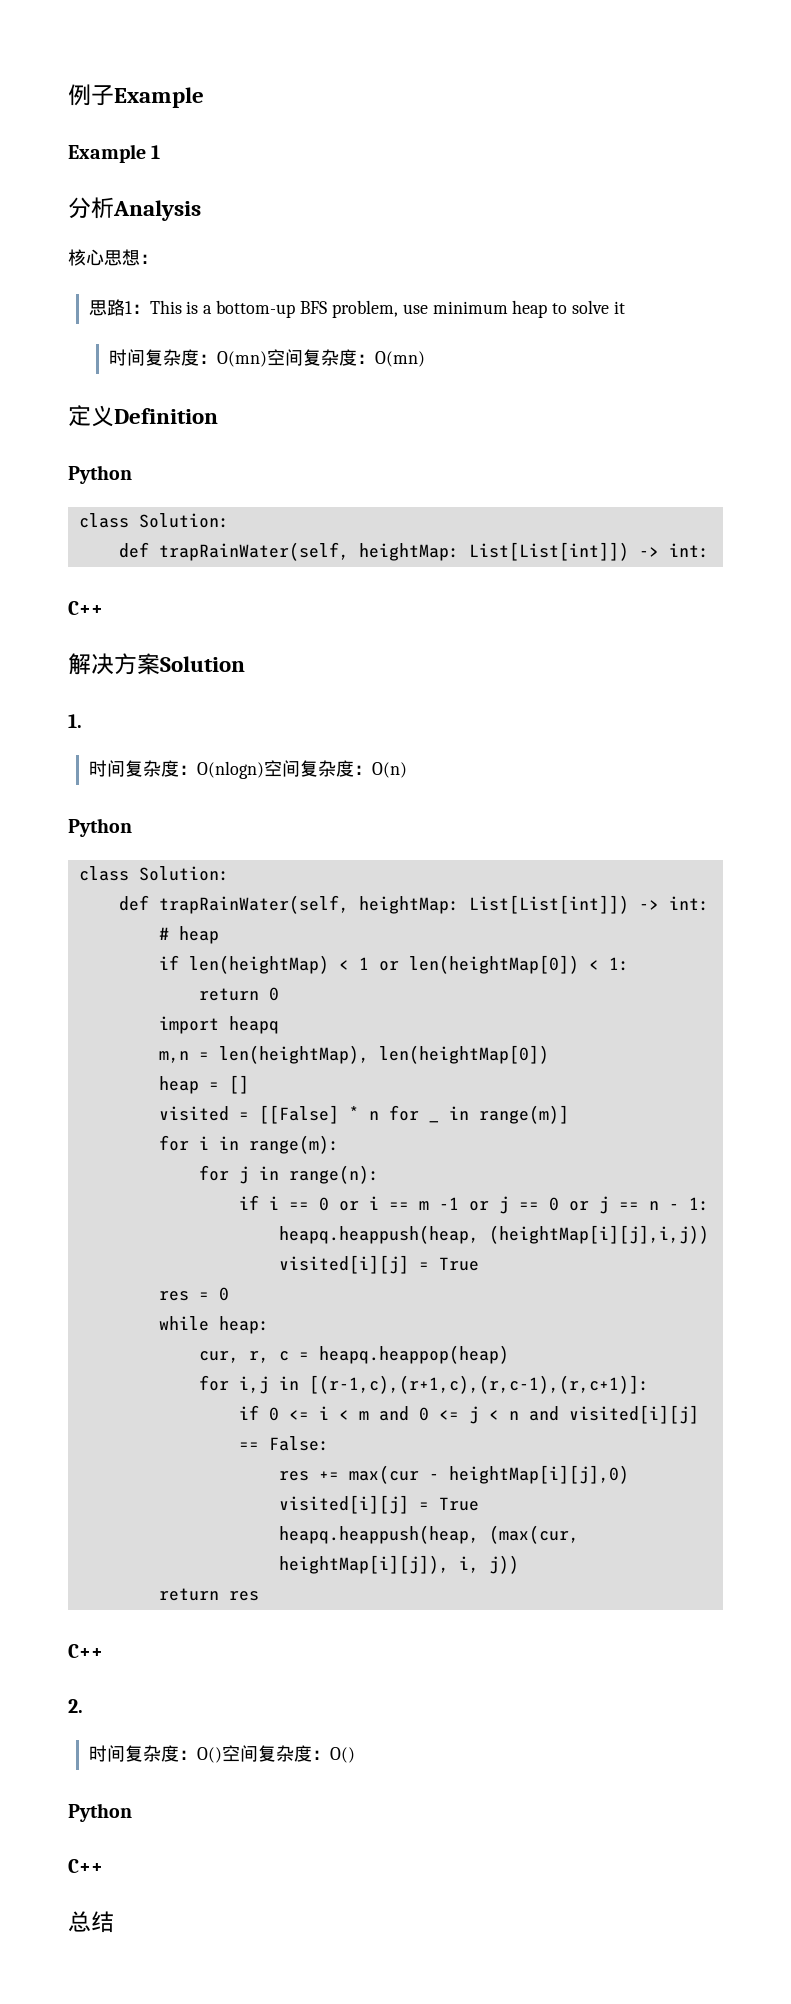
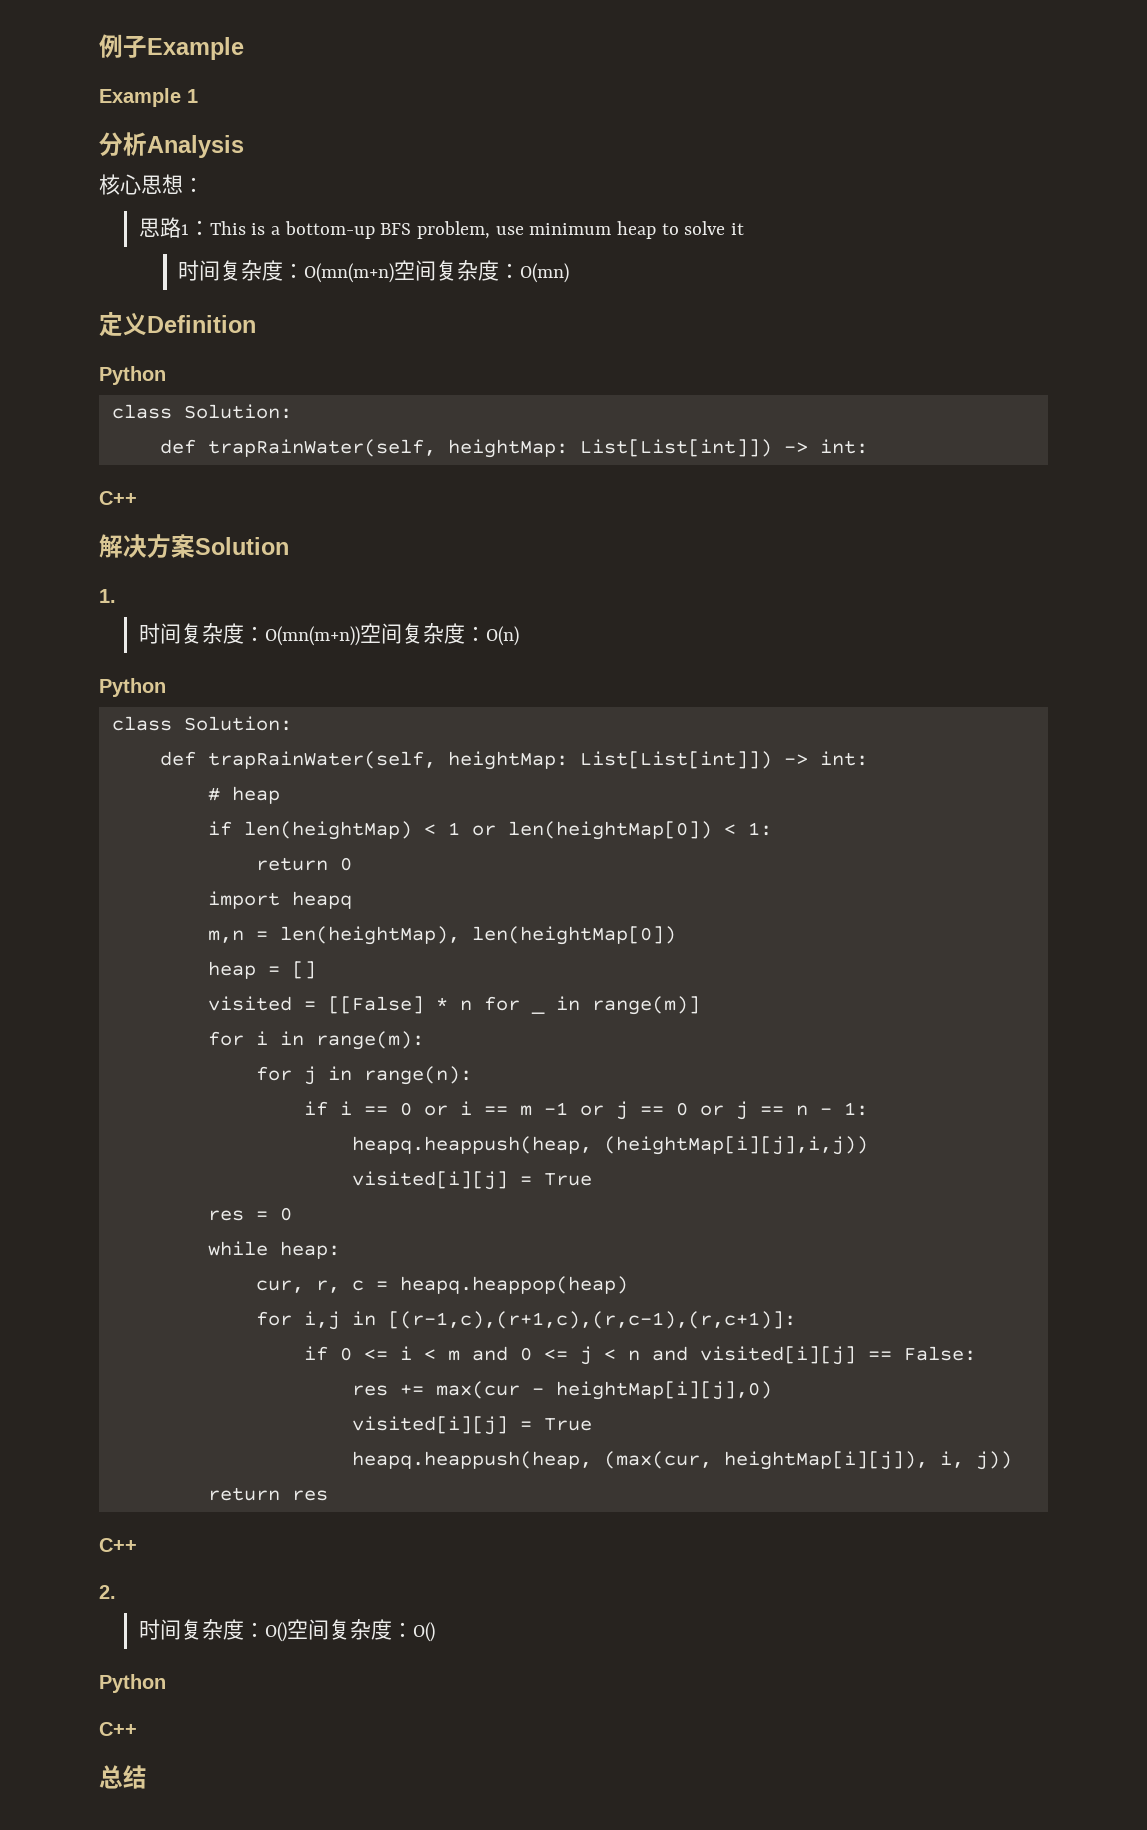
[217,351,268,367] O(mn) -> [304,263,395,283] O(mn(m+n)
[196,761,264,779] O(nlogn) -> [264,626,360,646] O(mn(m+n))

